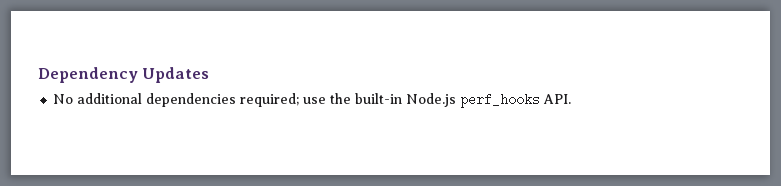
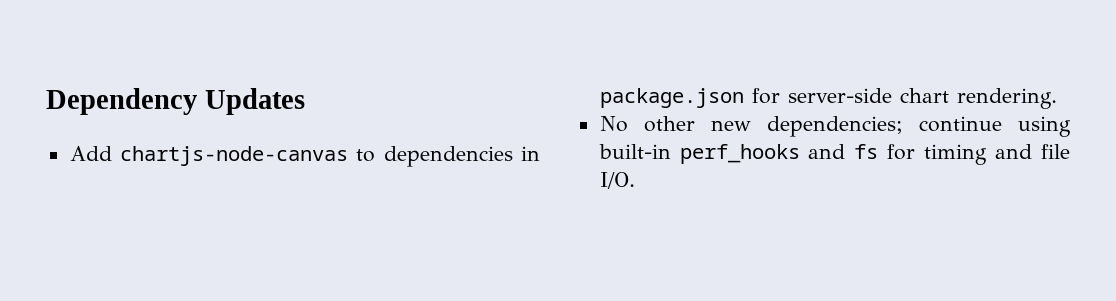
[53,93,572,108] No additional dependencies required; use the built-in Node.js perf_hooks API. -> [69,146,540,167] [599,88,1057,109] [599,116,1071,137] [598,144,1070,165] [599,172,635,189] Add chartjs-node-canvas to dependencies in package.json for server-side chart rendering. // No other new dependencies; continue using built-in perf_hooks and fs for timing and file I/O.

